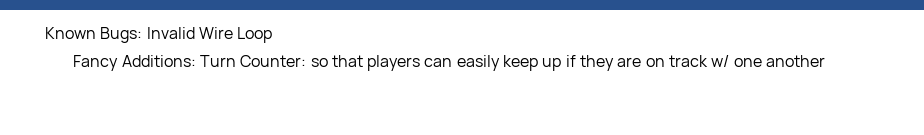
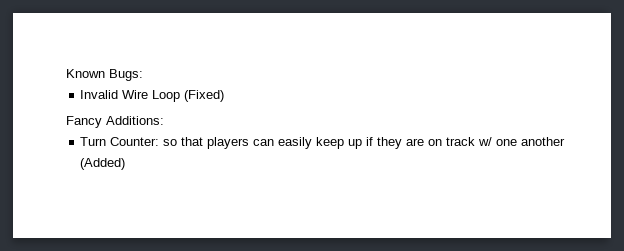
(143, 35) none -> (143, 75) //
(273, 35) none -> [184,90,225,102] (Fixed)
(196, 61) none -> (164, 120) //
(825, 61) none -> [80,158,126,170] (Added)

